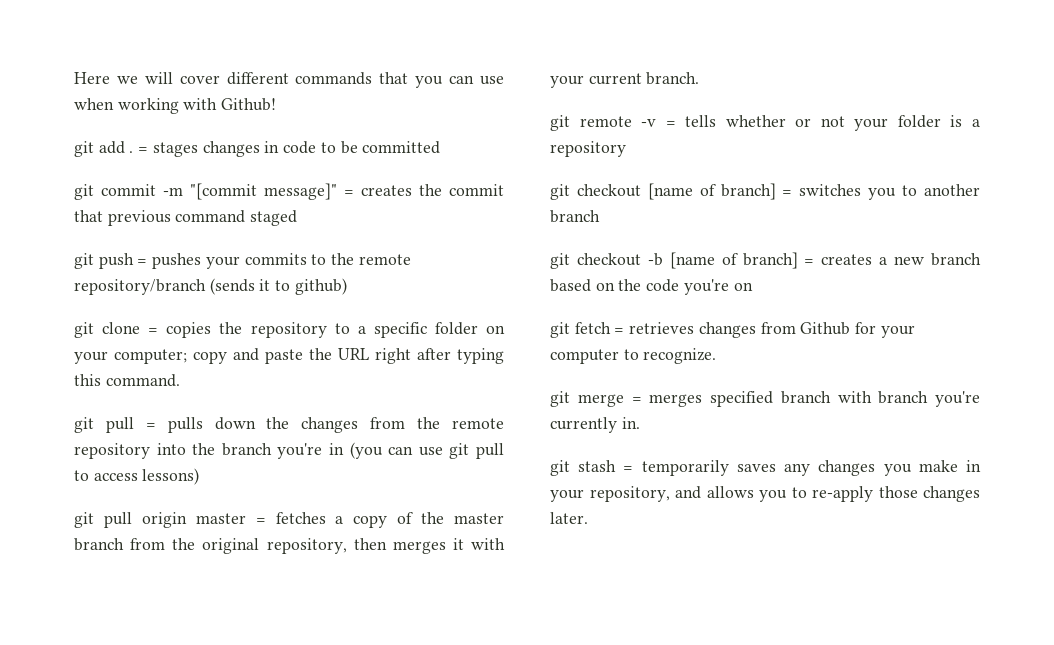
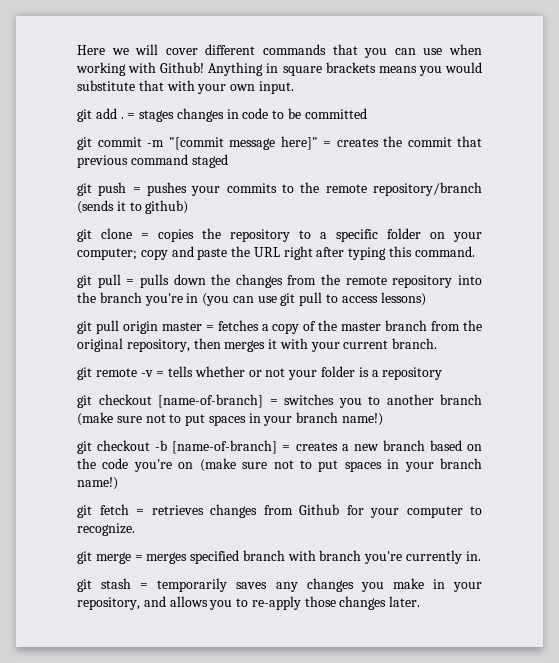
(277, 104) none -> [208,62,482,76] [77,80,294,94] Anything in square brackets means you would substitute that with your own input.
[264,183,337,200] message]" -> [229,136,318,150] message here]"
[647,183,776,200] [name of branch] -> [158,394,263,408] [name-of-branch]
(600, 216) none -> [77,412,384,426] (make sure not to put spaces in your branch name!)
[669,252,798,269] [name of branch] -> [172,440,278,454] [name-of-branch]
(753, 286) none -> [199,458,483,472] [77,477,118,490] (make sure not to put spaces in your branch name!)

